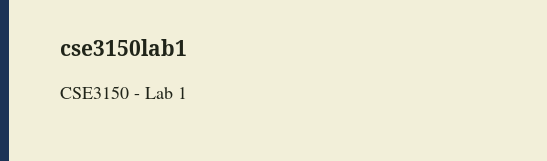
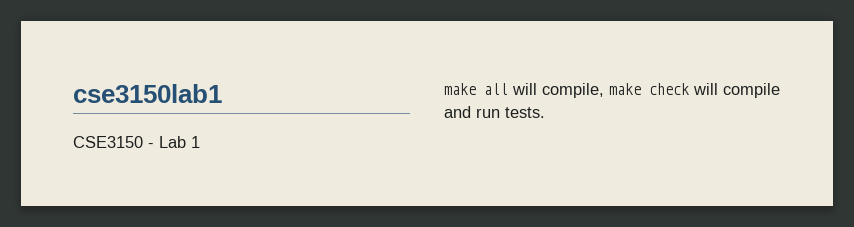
(187, 93) none -> [444,83,780,98] [444,106,545,118] // make all will compile, make check will compile and run tests.

